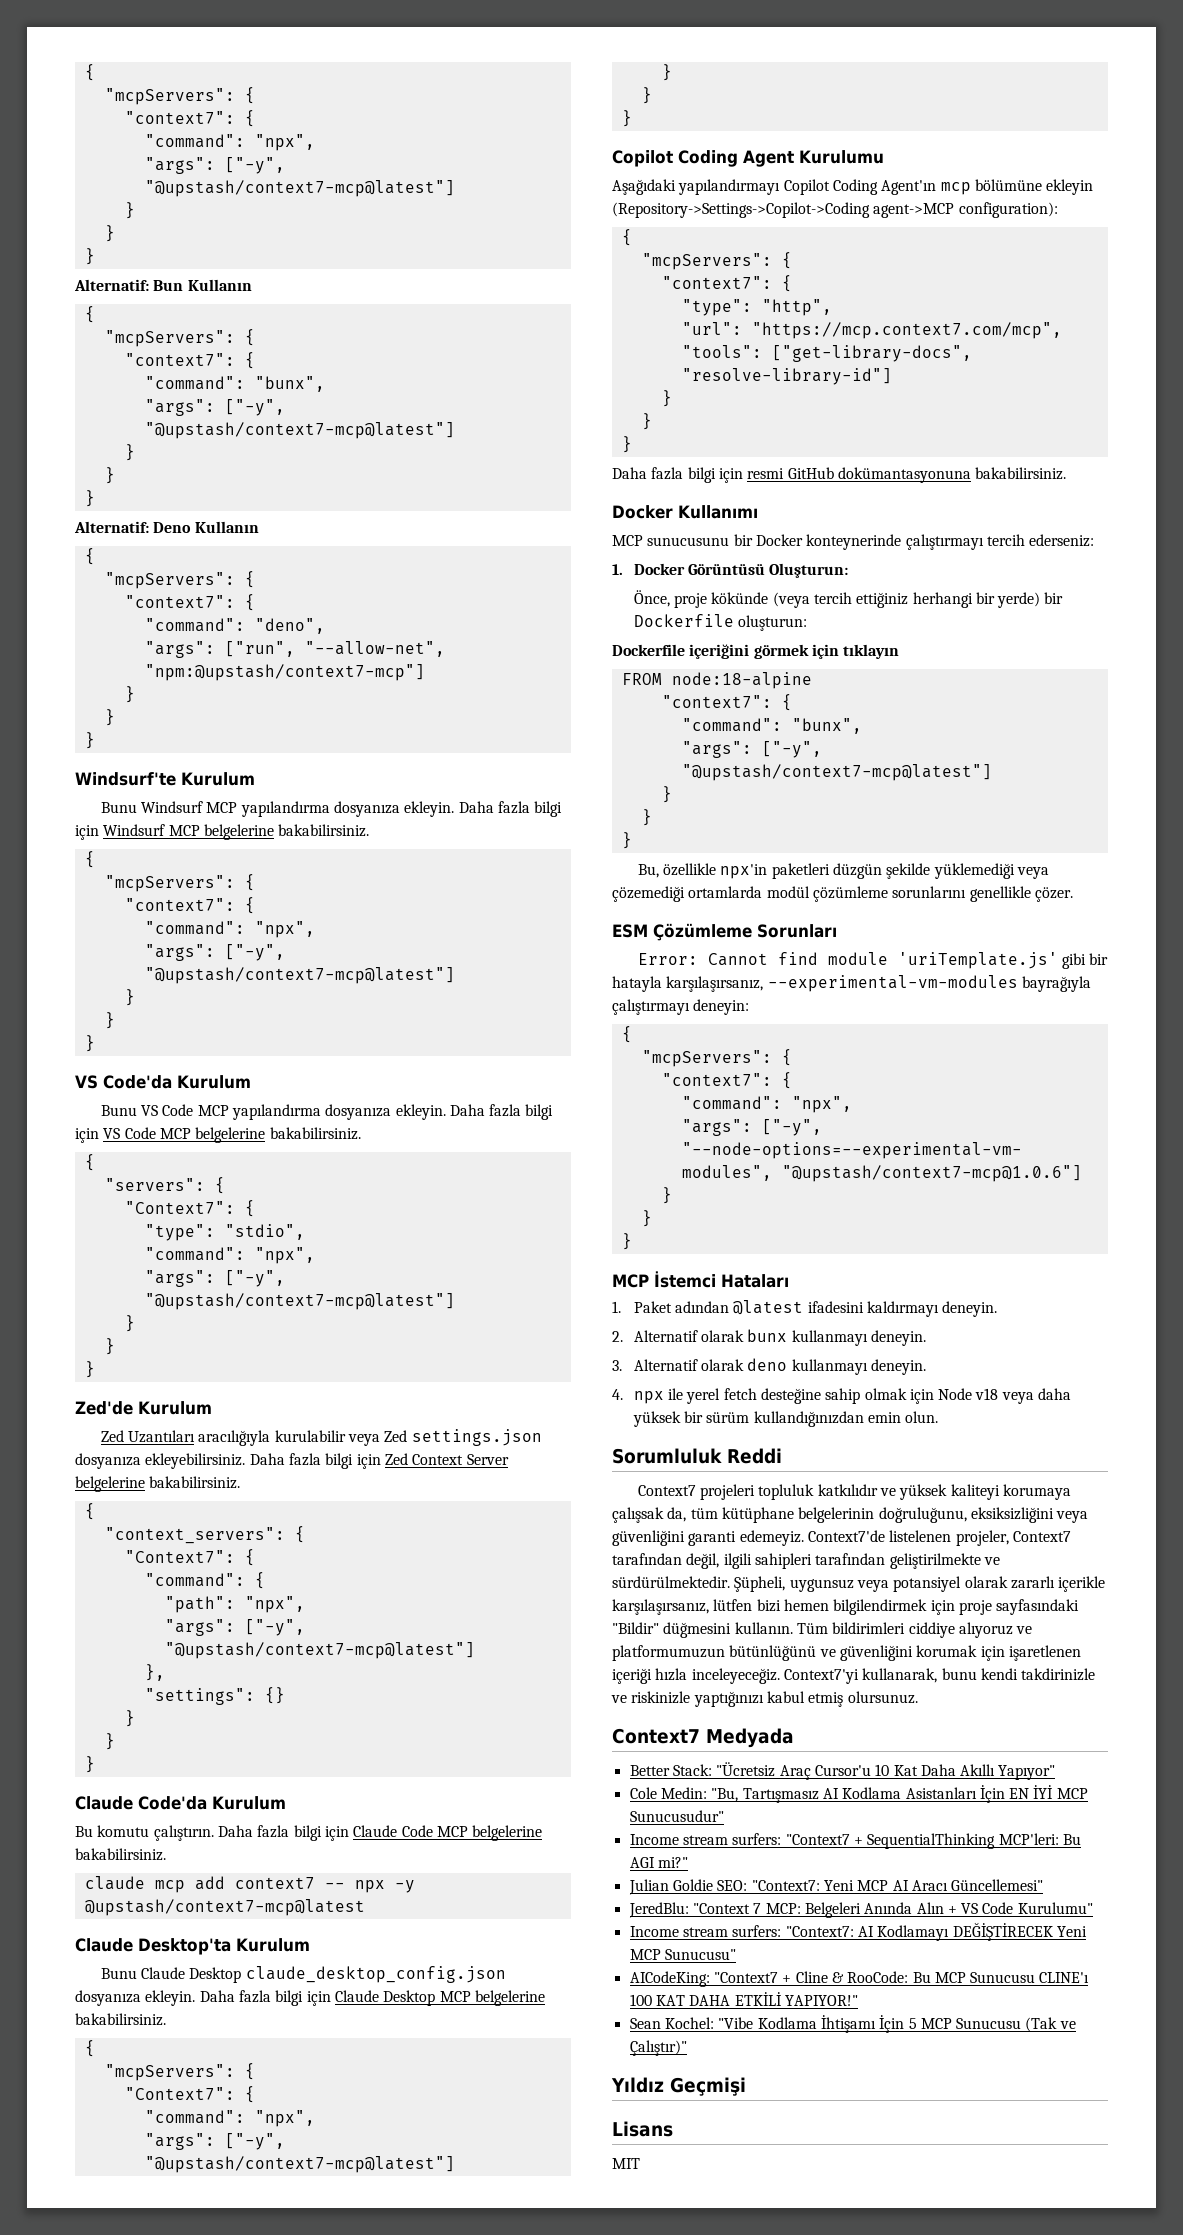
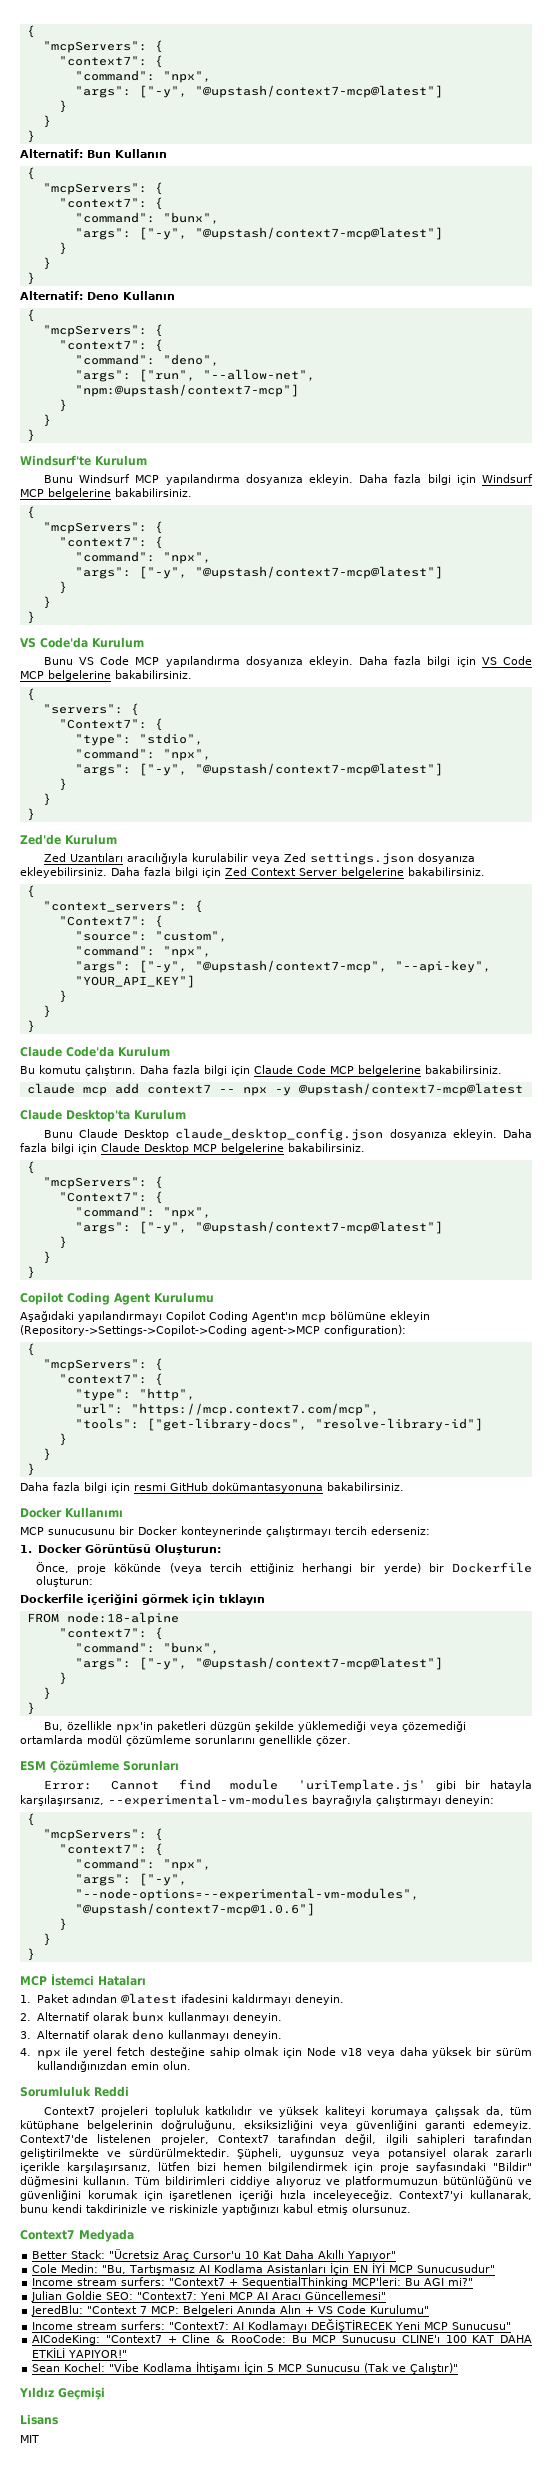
[144,1572,265,1589] [164,1596,305,1613] [164,1619,305,1636] [164,1642,475,1659] [144,1664,165,1681] [144,1687,285,1705] // "command": { // "path": "npx", // "args": ["-y", "@upstash/context7-mcp@latest"] // }, // "settings": {} -> [74,931,227,942] [74,945,211,958] [74,960,491,973] [74,975,195,988] // "source": "custom", // "command": "npx", // "args": ["-y", "@upstash/context7-mcp", "--api-key", "YOUR_API_KEY"]

